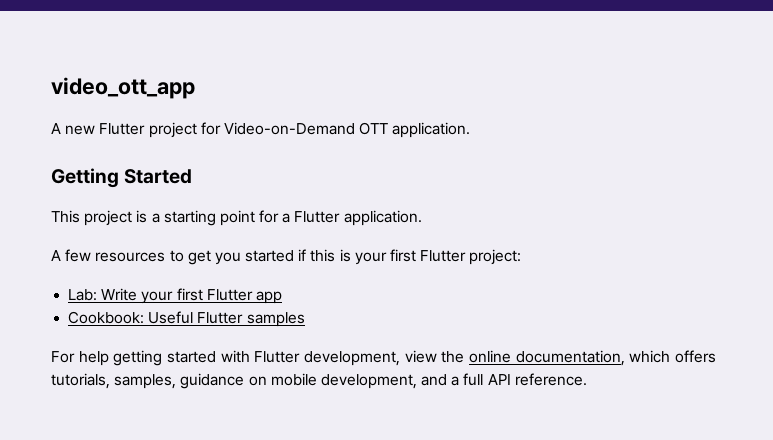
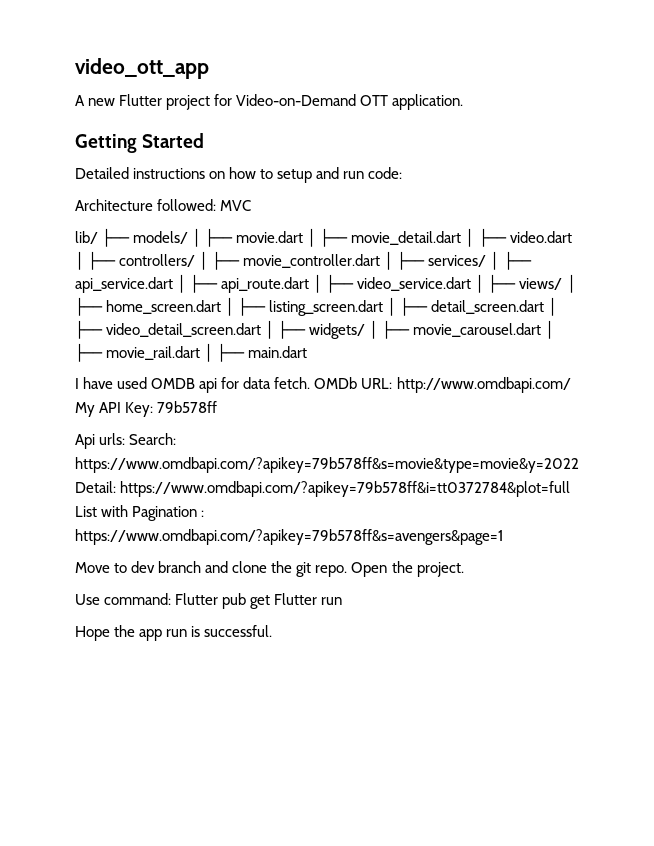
[51,210,422,226] [51,249,522,265] [68,288,282,304] [68,311,305,327] [51,350,716,366] [51,373,587,389] This project is a starting point for a Flutter application. // A few resources to get you started if this is your first Flutter project: // Lab: Write your first Flutter app // Cookbook: Useful Flutter samples // For help getting started with Flutter development, view the online documentation, which offers tutorials, samples, guidance on mobile development, and a full API reference. -> [75,167,403,183] [75,199,252,211] [75,228,572,247] [75,251,532,270] [75,274,576,293] [75,297,558,316] [75,320,555,339] [75,343,308,362] [75,377,572,393] [75,401,218,417] [75,433,177,449] [75,457,579,473] [75,481,571,497] [75,505,205,521] [75,529,503,545] [75,561,464,577] [75,593,343,609] [75,625,273,641] Detailed instructions on how to setup and run code: // Architecture followed: MVC // lib/ ├── models/ │ ├── movie.dart │ ├── movie_detail.dart │ ├── video.dart │ ├── controllers/ │ ├── movie_controller.dart │ ├── services/ │ ├── api_service.dart │ ├── api_route.dart │ ├── video_service.dart │ ├── views/ │ ├── home_screen.dart │ ├── listing_screen.dart │ ├── detail_screen.dart │ ├── video_detail_screen.dart │ ├── widgets/ │ ├── movie_carousel.dart │ ├── movie_rail.dart │ ├── main.dart // I have used OMDB api for data fetch. OMDb URL: http://www.omdbapi.com/ My API Key: 79b578ff // Api urls: Search: https://www.omdbapi.com/?apikey=79b578ff&s=movie&type=movie&y=2022 Detail: https://www.omdbapi.com/?apikey=79b578ff&i=tt0372784&plot=full List with Pagination : https://www.omdbapi.com/?apikey=79b578ff&s=avengers&page=1 // Move to dev branch and clone the git repo. Open the project. // Use command: Flutter pub get Flutter run // Hope the app run is successful.

